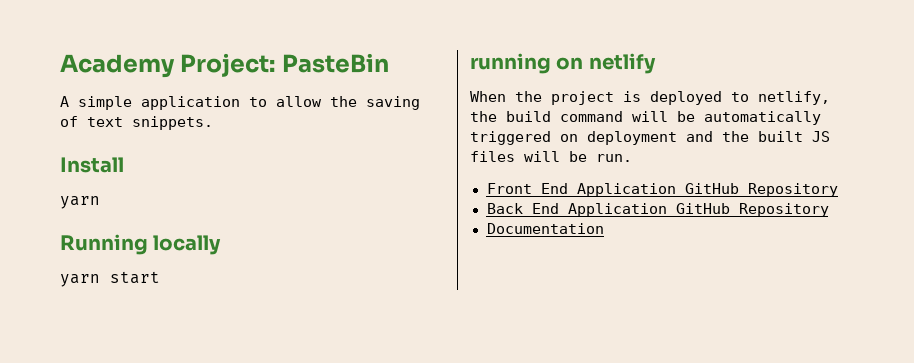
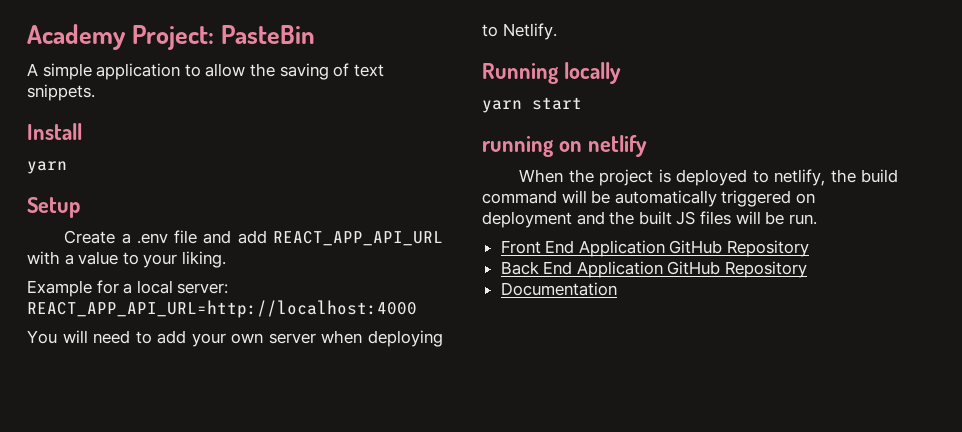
(100, 202) none -> [27,197,80,218] [64,230,443,246] [27,251,226,268] [27,280,229,297] [27,300,417,318] [27,330,443,347] [482,23,557,40] // Setup // Create a .env file and add REACT_APP_API_URL with a value to your liking. // Example for a local server: REACT_APP_API_URL=http://localhost:4000 // You will need to add your own server when deploying to Netlify.

